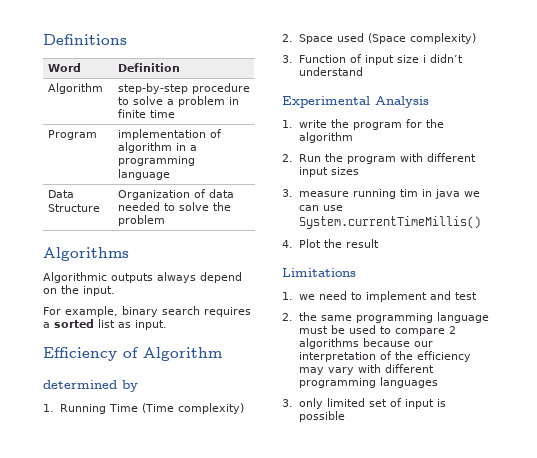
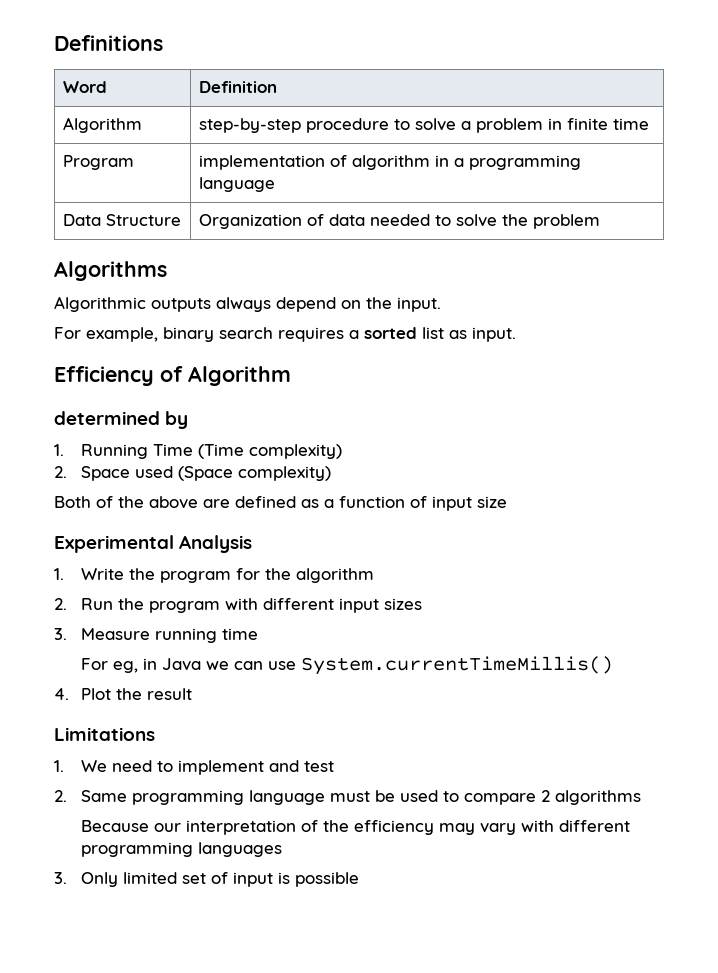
[282,55,346,63] 3. Function -> [54,496,405,509] Both of the above are defined as a function
[422,54,463,63] [298,67,363,76] i didn’t understand -> (507, 502) none
[298,120,327,128] write -> [80,568,124,580] Write
[298,189,460,199] measure running tim in java -> [80,628,258,643] [80,658,201,673] Measure running time // For eg, in Java
[298,294,315,300] we -> [80,760,107,772] We
[298,312,352,321] the same -> [80,790,127,802] Same
[362,338,410,347] because -> [80,820,149,832] // Because
[298,398,323,409] only -> [80,872,118,887] Only

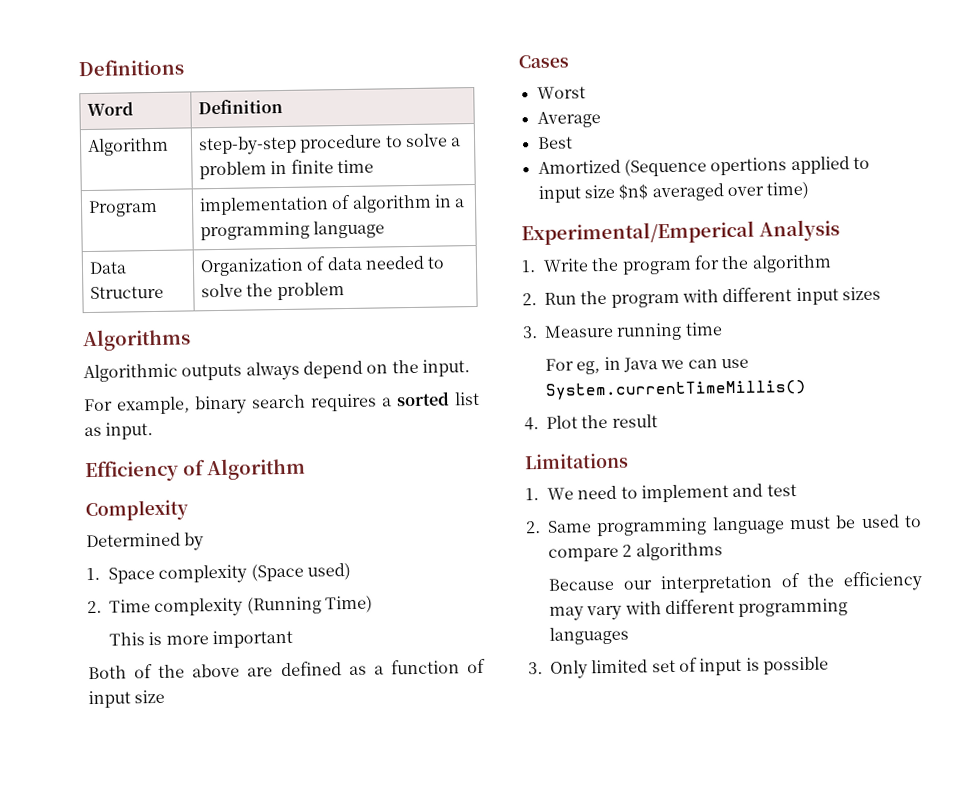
[54,411,160,425] determined -> [85,499,189,522] [86,532,181,548] Complexity // Determined
[80,444,342,459] [54,466,331,481] Running Time (Time complexity) // 2. Space used (Space complexity) -> [108,562,352,584] [87,595,374,618] [109,629,294,649] Space complexity (Space used) // 2. Time complexity (Running Time) // This is more important
[54,535,174,553] Experimental -> [518,54,569,69] [536,86,586,100] [536,111,601,129] [537,136,573,150] [537,156,870,177] [537,181,810,204] [521,220,755,246] Cases // Worst // Average // Best // Amortized (Sequence opertions applied to input size $n$ averaged over time) // Experimental/Emperical

